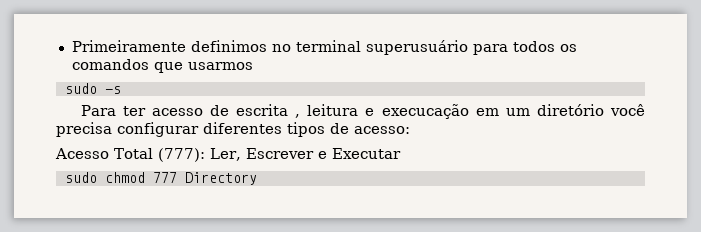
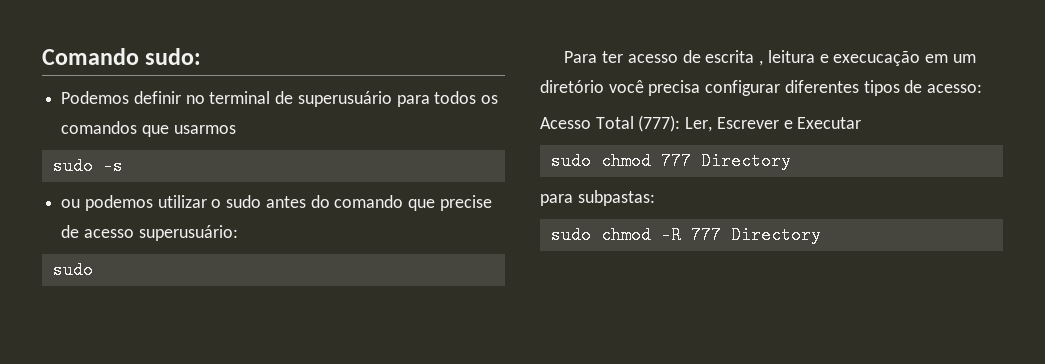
[71,40,267,52] Primeiramente definimos -> [42,48,202,65] [61,91,181,104] Comando sudo: // Podemos definir
(361, 46) none -> [275,91,294,104] de
(121, 90) none -> [61,195,492,211] [61,225,238,241] [52,261,93,279] // ou podemos utilizar o sudo antes do comando que precise de acesso superusuário: // sudo
(257, 178) none -> [540,190,655,206] [550,226,821,244] // para subpastas: // sudo chmod -R 777 Directory

